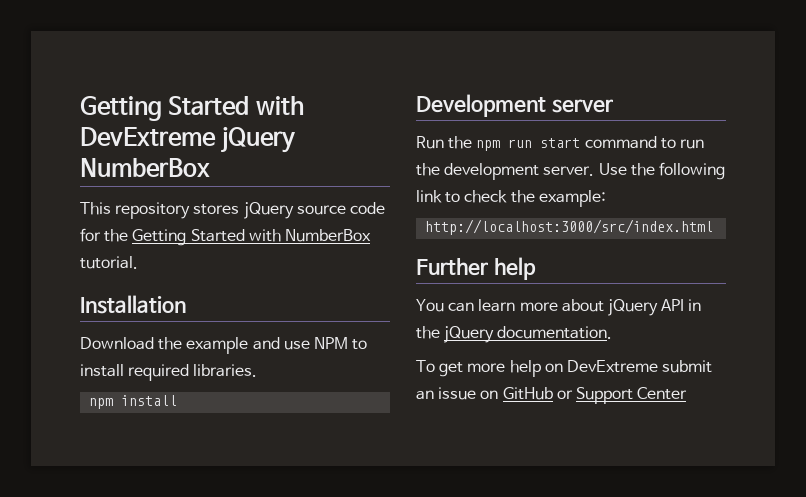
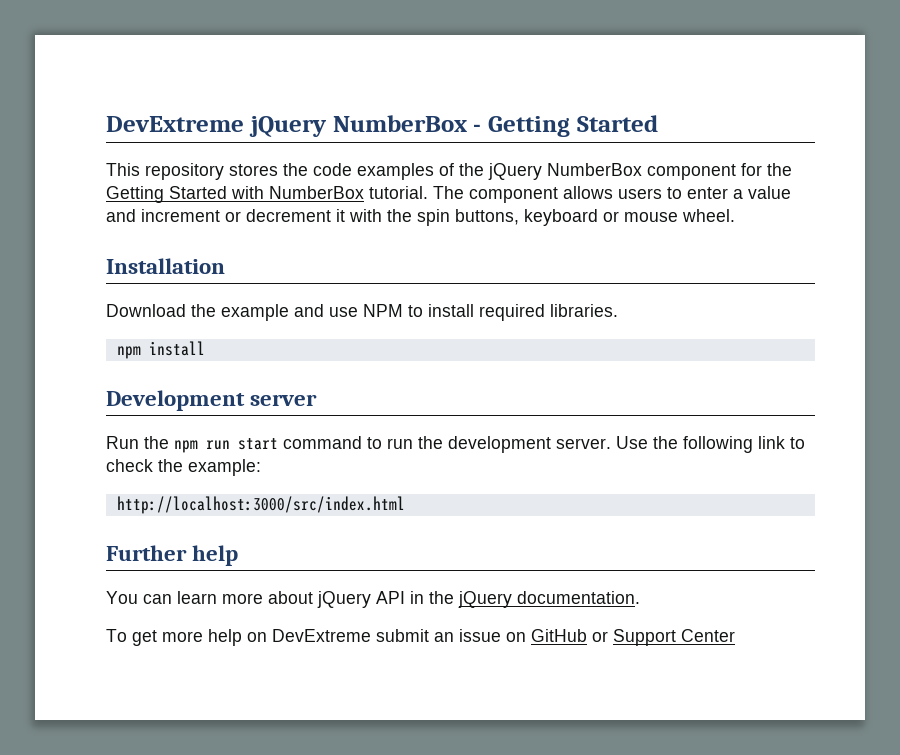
[80,96,304,121] Getting Started with -> (106, 124) none
(210, 167) none -> [473,115,658,137] - Getting Started
[243,202,385,219] jQuery source code -> [283,163,736,180] the code examples of the jQuery NumberBox component
(138, 262) none -> [433,186,791,203] [106,209,735,226] The component allows users to enter a value and increment or decrement it with the spin buttons, keyboard or mouse wheel.

